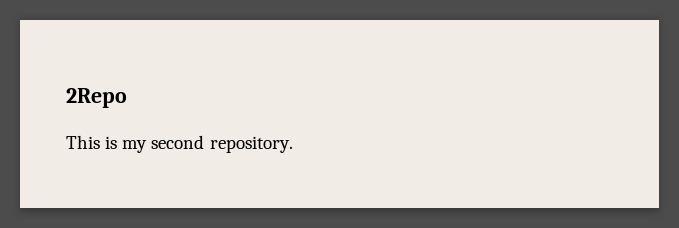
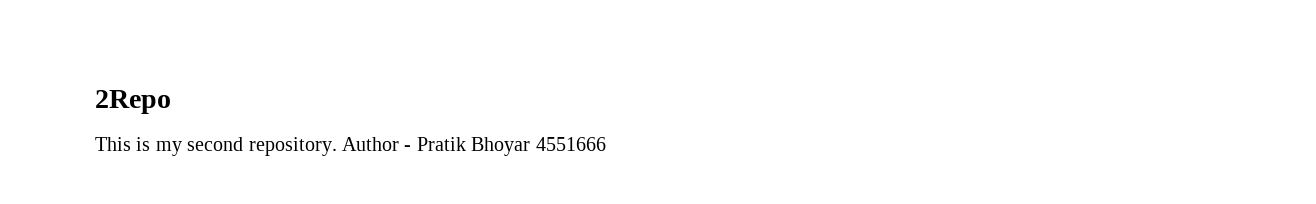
(293, 144) none -> [342,137,606,156] Author - Pratik Bhoyar 4551666

